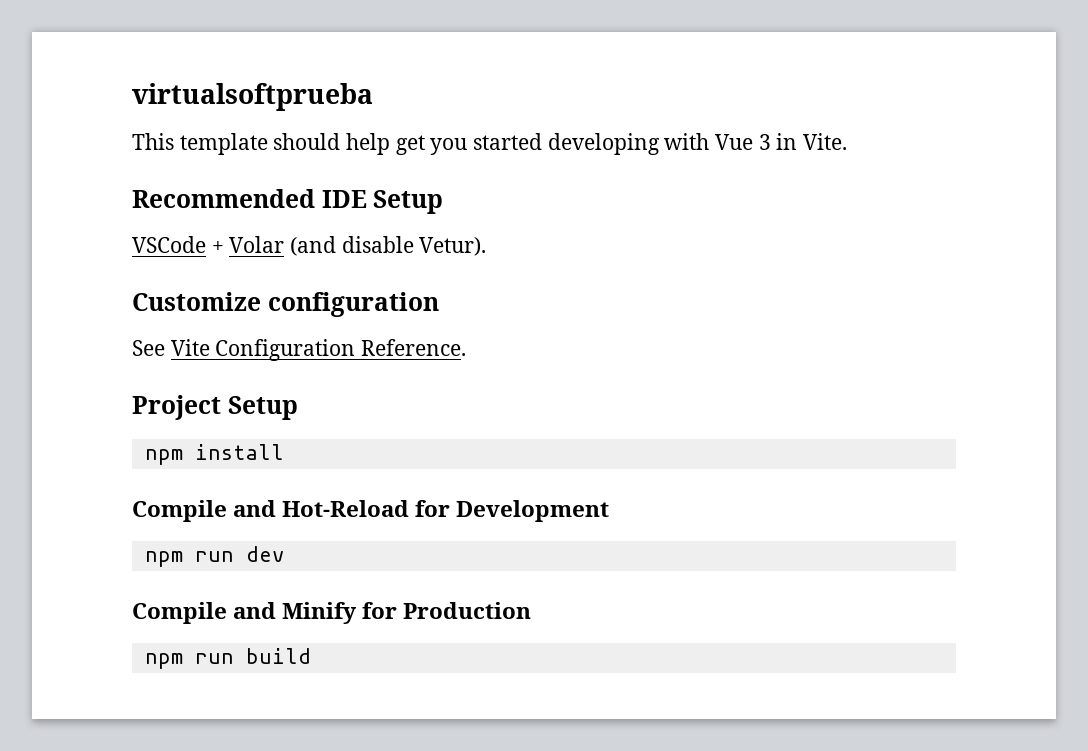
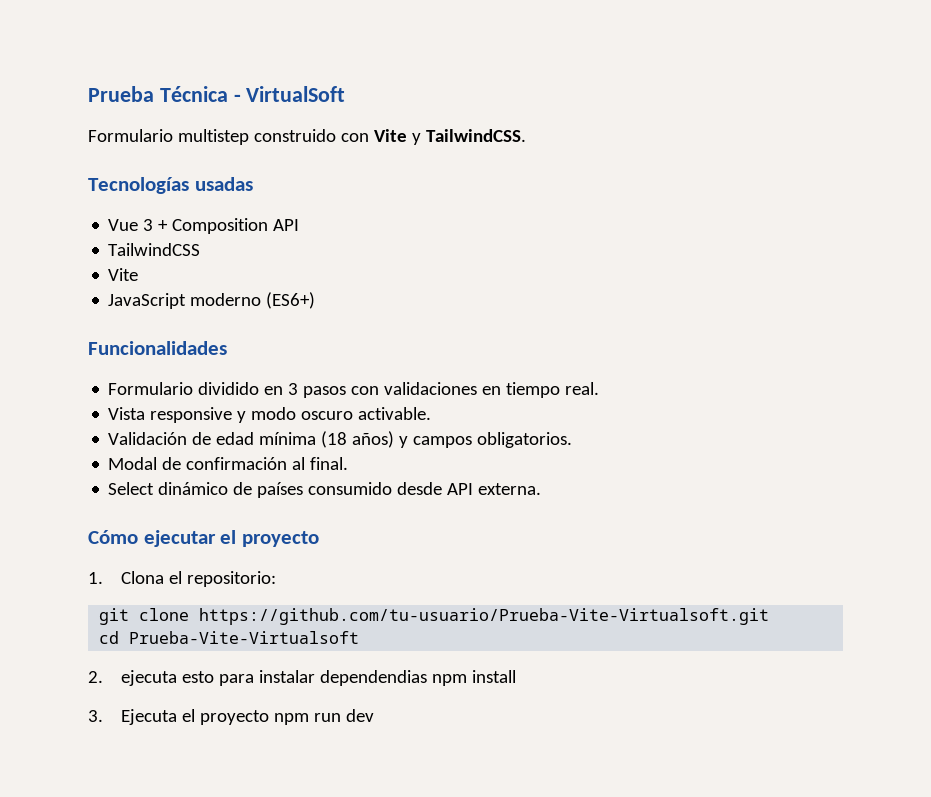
[132,83,373,111] [132,133,848,155] [132,189,444,214] [132,236,487,256] [132,292,439,317] [132,339,467,361] [132,395,298,420] [144,444,284,465] [132,500,610,522] [144,546,284,567] [132,602,532,624] [144,648,311,669] virtualsoftprueba // This template should help get you started developing with Vue 3 in Vite. // Recommended IDE Setup // VSCode + Volar (and disable Vetur). // Customize configuration // See Vite Configuration Reference. // Project Setup // npm install // Compile and Hot-Reload for Development // npm run dev // Compile and Minify for Production // npm run build -> [88,86,346,102] [88,129,526,145] [88,177,253,194] [108,218,300,234] [108,243,201,256] [108,268,139,281] [108,292,316,309] [88,341,227,355] [108,382,600,398] [108,407,432,423] [108,431,573,448] [108,457,349,470] [108,482,542,498] [88,530,319,547] [88,571,276,587] [99,608,770,625] [99,631,360,644] [88,670,516,686] [88,709,374,725] Prueba Técnica - VirtualSoft // Formulario multistep construido con Vite y TailwindCSS. // Tecnologías usadas // Vue 3 + Composition API // TailwindCSS // Vite // JavaScript moderno (ES6+) // Funcionalidades // Formulario dividido en 3 pasos con validaciones en tiempo real. // Vista responsive y modo oscuro activable. // Validación de edad mínima (18 años) y campos obligatorios. // Modal de confirmación al final. // Select dinámico de países consumido desde API externa. // Cómo ejecutar el proyecto // 1. Clona el repositorio: // git clone https://github.com/tu-usuario/Prueba-Vite-Virtualsoft.git // cd Prueba-Vite-Virtualsoft // 2. ejecuta esto para instalar dependendias npm install // 3. Ejecuta el proyecto npm run dev

